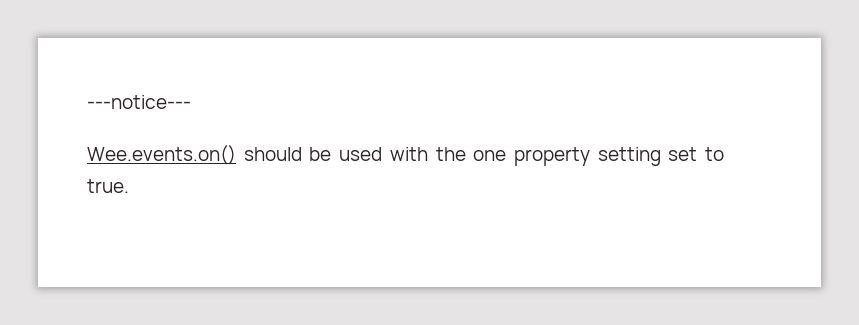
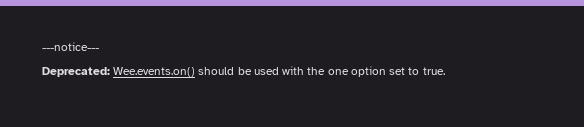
(191, 102) none -> [42,67,110,77] Deprecated:
[513,147,661,166] property setting -> [350,66,386,77] option

